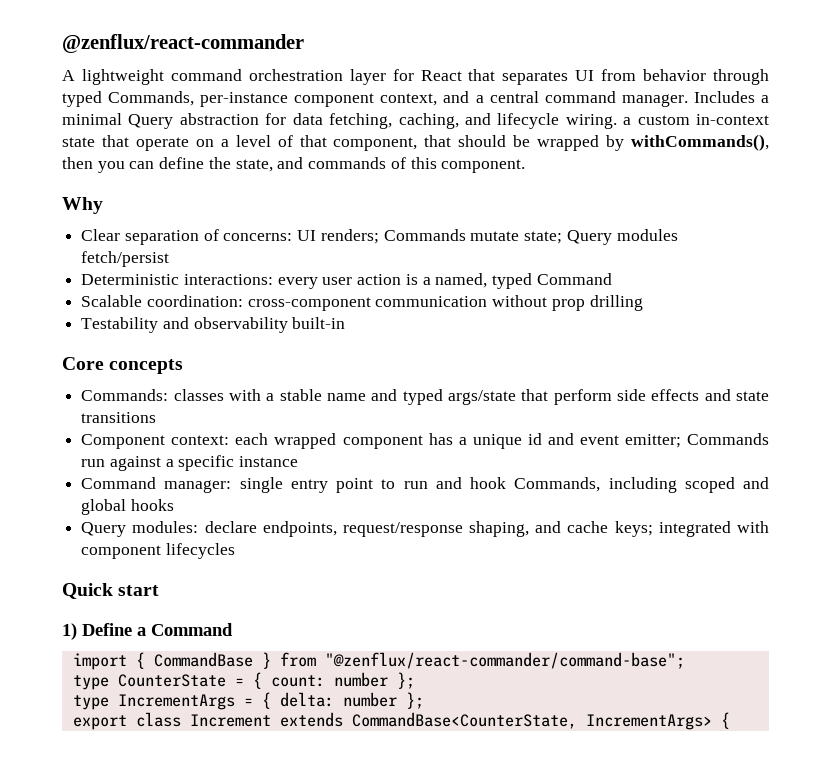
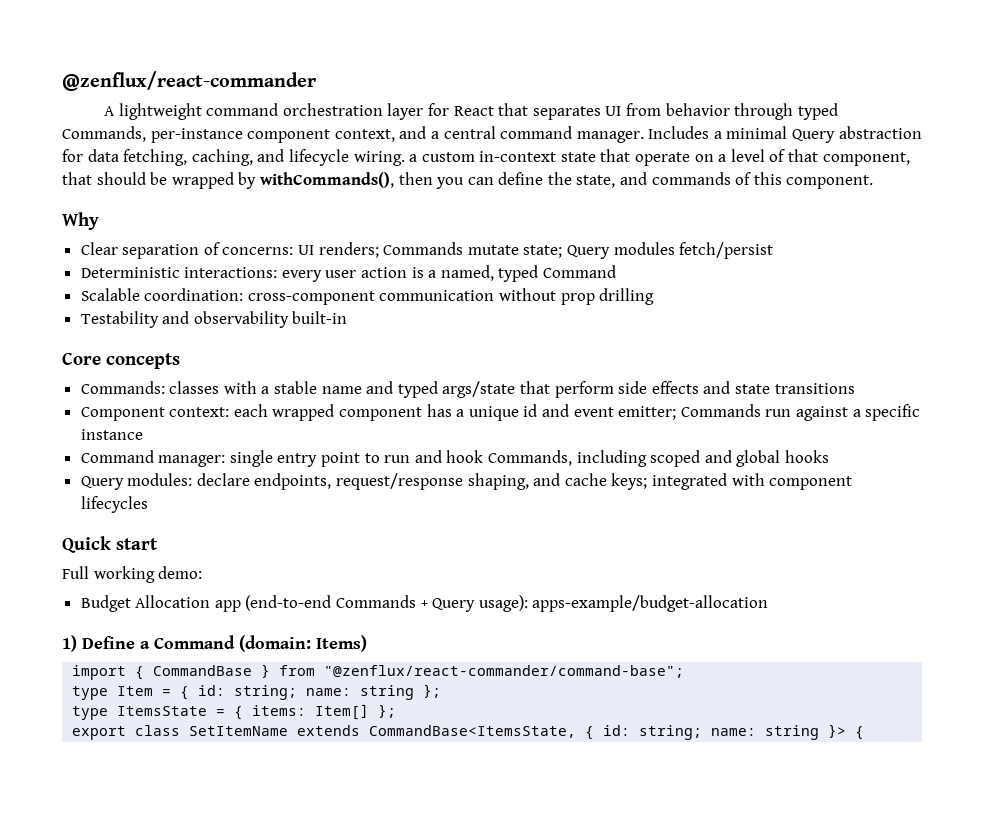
(160, 590) none -> [62,566,203,583] [80,595,769,612] // Full working demo: // Budget Allocation app (end-to-end Commands + Query usage): apps-example/budget-allocation
(233, 629) none -> [239,635,367,652] (domain: Items)
[117,672,388,689] CounterState = { count: number -> [117,685,415,700] Item = { id: string; name: string
[117,692,397,710] IncrementArgs = { delta: number -> [117,704,370,720] ItemsState = { items: Item[]
[189,712,712,730] Increment extends CommandBase<CounterState, IncrementArgs> -> [189,724,847,740] SetItemName extends CommandBase<ItemsState, { id: string; name: string }>

